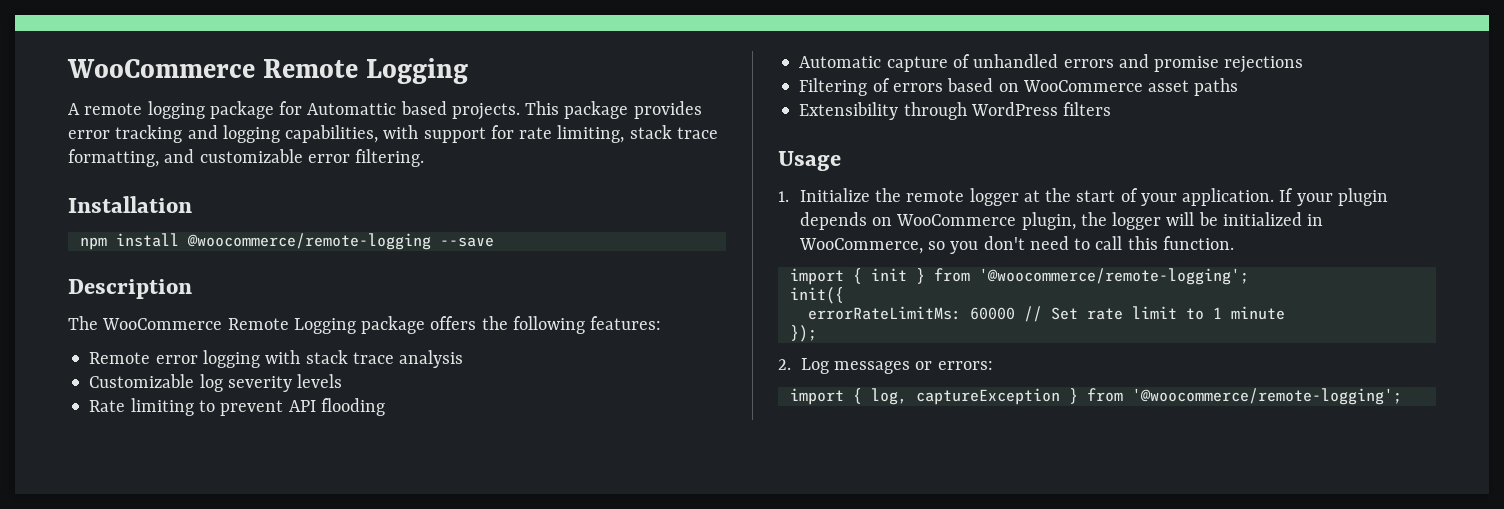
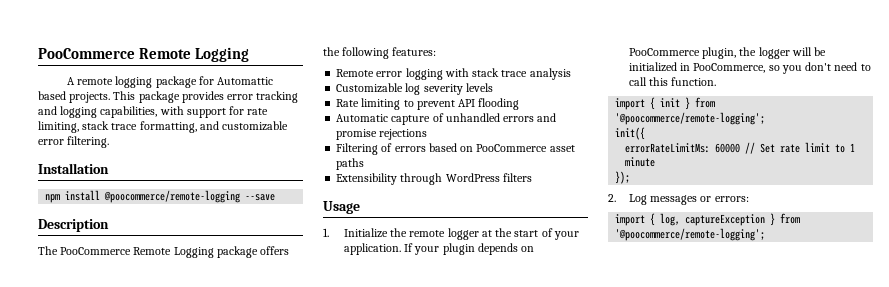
[67,59,255,78] WooCommerce -> [38,48,135,59] PooCommerce
[186,233,431,250] @woocommerce/remote-logging -> [104,190,241,203] @poocommerce/remote-logging
[102,318,223,330] WooCommerce -> [60,247,132,255] PooCommerce
[1022,80,1143,92] WooCommerce -> [476,144,548,152] PooCommerce
[896,214,1017,226] WooCommerce -> [628,48,700,56] PooCommerce
[798,238,923,254] WooCommerce, -> [693,63,766,73] PooCommerce,
[978,268,1249,285] '@woocommerce/remote-logging'; -> [615,112,766,125] '@poocommerce/remote-logging';
[1131,388,1402,405] '@woocommerce/remote-logging'; -> [615,228,766,241] '@poocommerce/remote-logging';

